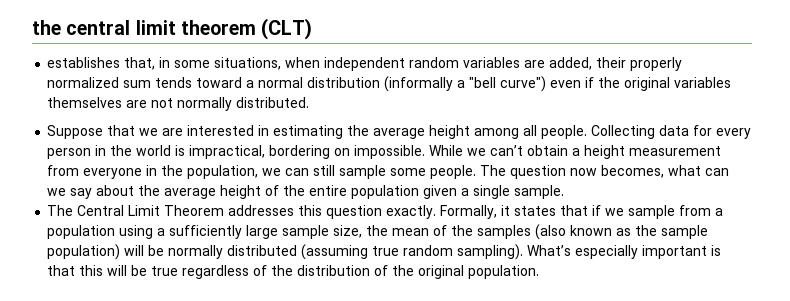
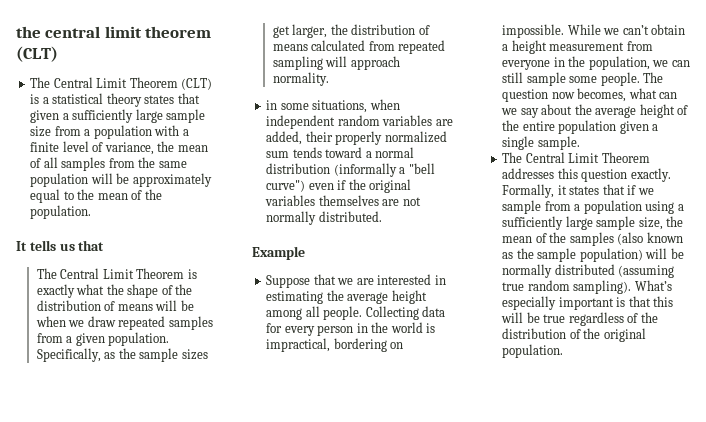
[47,57,156,70] establishes that, -> [30,77,213,90] [30,93,200,107] [30,109,206,123] [30,125,189,139] [30,141,208,155] [30,157,187,171] [30,173,212,187] [30,189,162,203] [30,205,92,219] [16,240,105,251] [36,268,197,279] [36,284,193,298] [36,300,194,311] [35,316,213,330] [36,332,170,346] [36,348,208,362] [272,24,430,38] [272,40,446,54] [272,56,400,70] [272,72,329,86] The Central Limit Theorem (CLT) is a statistical theory states that given a sufficiently large sample size from a population with a finite level of variance, the mean of all samples from the same population will be approximately equal to the mean of the population. // It tells us that // The Central Limit Theorem is exactly what the shape of the distribution of means will be when we draw repeated samples from a given population. Specifically, as the sample sizes get larger, the distribution of means calculated from repeated sampling will approach normality. //
(310, 102) none -> [252,246,305,260] // Example

